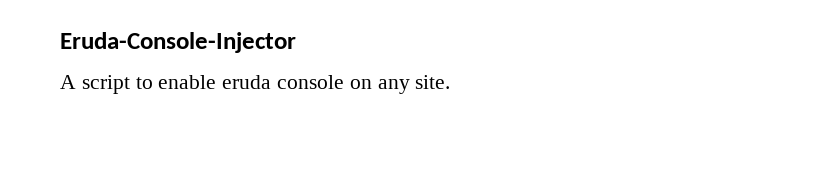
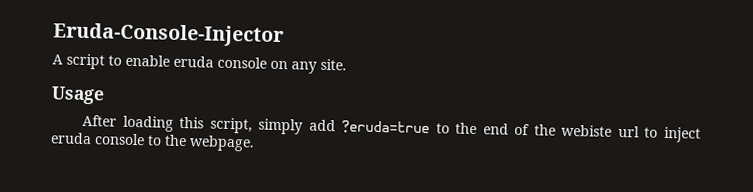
(451, 82) none -> [51,86,105,105] [82,114,702,143] [50,132,255,152] // Usage // After loading this script, simply add ?eruda=true to the end of the webiste url to inject eruda console to the webpage.

